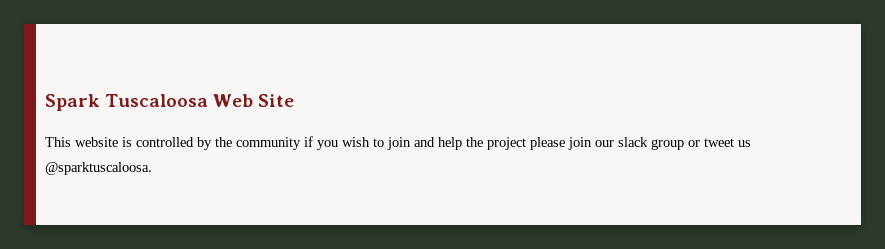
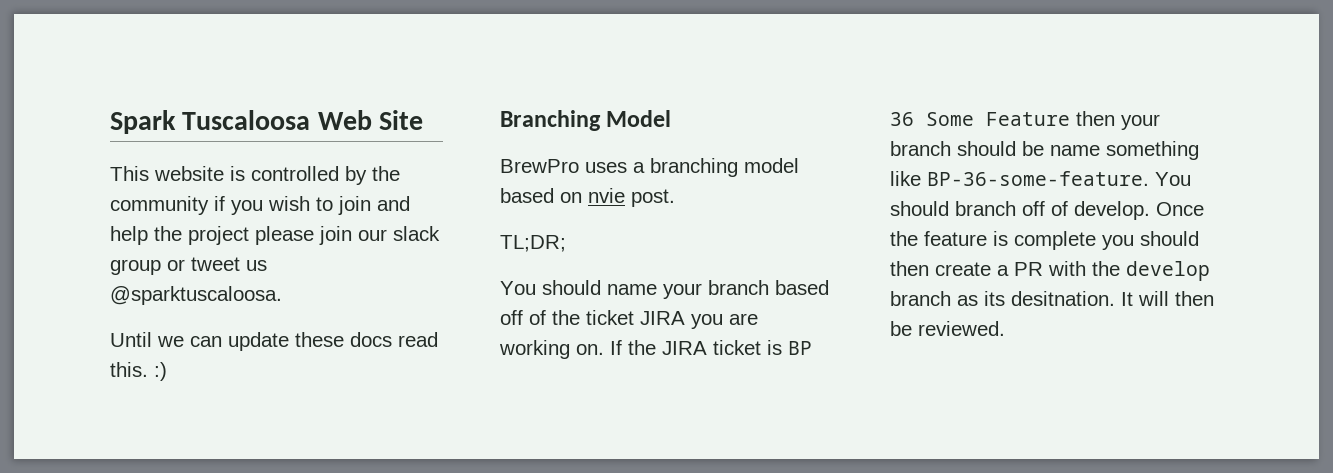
(152, 168) none -> [110,332,438,351] [110,362,167,381] [500,110,672,131] [500,158,799,177] [500,188,675,207] [500,235,566,252] [500,280,829,299] [500,310,758,329] [499,340,812,359] [890,111,1160,130] [890,141,1199,160] [890,171,1191,186] [890,201,1204,220] [890,231,1199,250] [890,261,1210,281] [890,291,1214,306] [890,321,1005,336] // Until we can update these docs read this. :) // Branching Model // BrewPro uses a branching model based on nvie post. // TL;DR; // You should name your branch based off of the ticket JIRA you are working on. If the JIRA ticket is BP 36 Some Feature then your branch should be name something like BP-36-some-feature. You should branch off of develop. Once the feature is complete you should then create a PR with the develop branch as its desitnation. It will then be reviewed.

